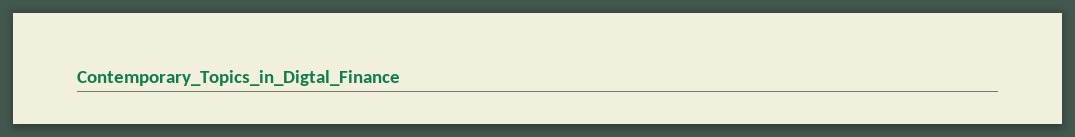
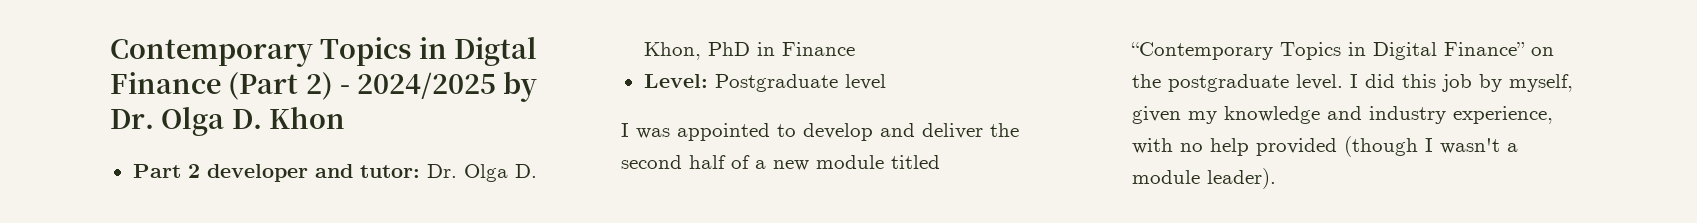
[77,70,400,86] Contemporary_Topics_in_Digtal_Finance -> [110,36,537,67] [110,71,538,102] [110,106,345,136] [132,164,537,182] [643,42,855,60] [643,74,886,92] [621,123,1019,141] [621,155,940,171] [1131,42,1554,60] [1132,74,1573,92] [1132,106,1553,124] [1132,136,1518,157] [1132,168,1276,189] Contemporary Topics in Digtal Finance (Part 2) - 2024/2025 by Dr. Olga D. Khon // Part 2 developer and tutor: Dr. Olga D. Khon, PhD in Finance // Level: Postgraduate level // I was appointed to develop and deliver the second half of a new module titled “Contemporary Topics in Digital Finance” on the postgraduate level. I did this job by myself, given my knowledge and industry experience, with no help provided (though I wasn't a module leader).

